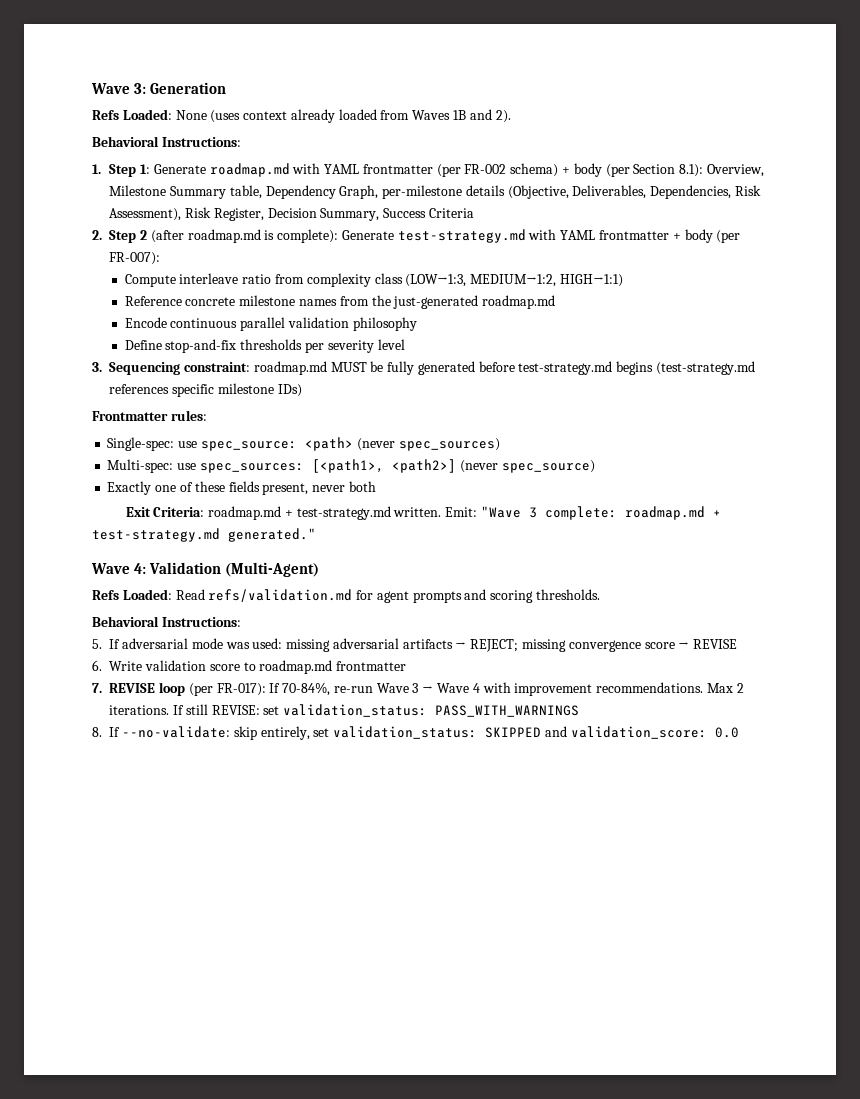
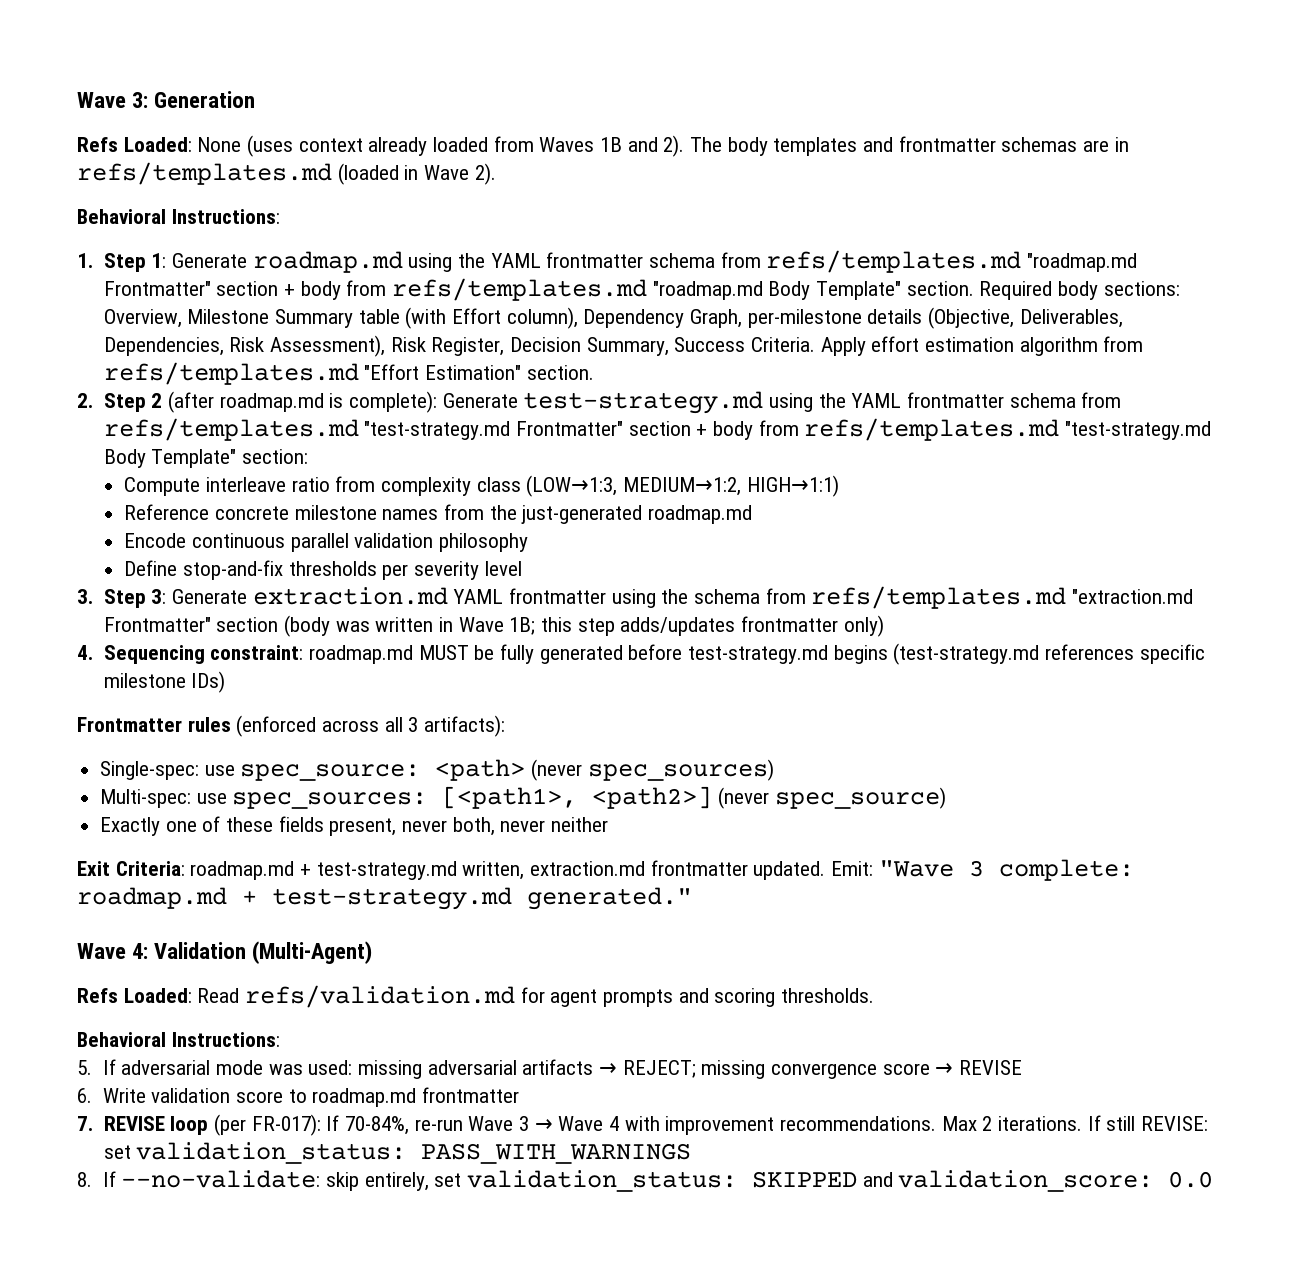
(511, 116) none -> [690,136,1129,156] [77,162,496,185] The body templates and frontmatter schemas are in refs/templates.md (loaded in Wave 2).
[292,163,764,177] [109,185,262,199] with YAML frontmatter (per FR-002 schema) + body (per Section 8.1): Overview, Milestone Summary table, -> [408,250,1137,273] [103,278,1180,301] [103,307,578,329] using the YAML frontmatter schema from refs/templates.md "roadmap.md Frontmatter" section + body from refs/templates.md "roadmap.md Body Template" section. Required body sections: Overview, Milestone Summary table (with Effort column),
[428,208,474,218] Criteria -> [750,336,1144,356] [103,362,594,385] Criteria. Apply effort estimation algorithm from refs/templates.md "Effort Estimation" section.
[528,229,741,243] [109,252,161,265] with YAML frontmatter + body (per FR-007): -> [768,392,1122,412] [103,418,1211,441] [103,449,308,468] using the YAML frontmatter schema from refs/templates.md "test-strategy.md Frontmatter" section + body from refs/templates.md "test-strategy.md Body Template" section:
(102, 367) none -> [103,586,1193,609] [103,615,884,637] [77,645,93,660] Step 3: Generate extraction.md YAML frontmatter using the schema from refs/templates.md "extraction.md Frontmatter" section (body was written in Wave 1B; this step adds/updates frontmatter only) // 4.
[170,410,207,421] rules: -> [187,715,506,737] rules (enforced across all 3 artifacts):
[348,481,376,492] both -> [452,817,609,836] both, never neither
[393,507,442,517] written. -> [462,860,826,880] written, extraction.md frontmatter updated.

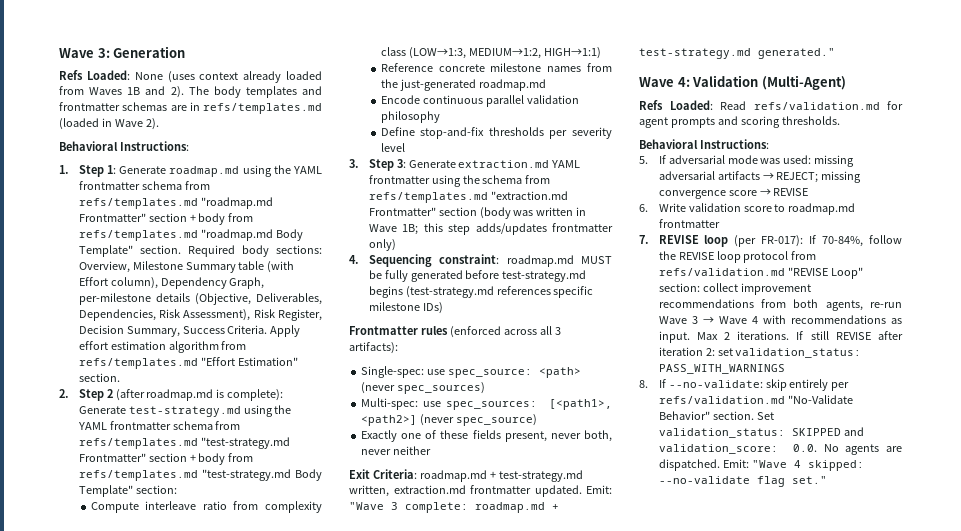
(409, 1125) none -> [869,235,902,244] [658,251,817,263] [658,267,863,279] [658,283,811,295] [658,299,863,311] follow the REVISE loop protocol from refs/validation.md "REVISE Loop" section: collect improvement recommendations from both agents,
[665,1116,936,1135] improvement recommendations. -> [790,315,902,324] [658,331,690,343] recommendations as input.
[1140,1116,1208,1131] REVISE: -> [835,331,903,340] [658,347,715,356] REVISE after iteration 2:
[364,1170,1214,1192] entirely, set validation_status: SKIPPED and validation_score: 0.0 -> [789,379,850,391] [658,395,853,404] [658,411,774,420] [658,427,864,438] [658,444,902,455] [658,459,864,471] [658,476,827,487] entirely per refs/validation.md "No-Validate Behavior" section. Set validation_status: SKIPPED and validation_score: 0.0. No agents are dispatched. Emit: "Wave 4 skipped: --no-validate flag set."

